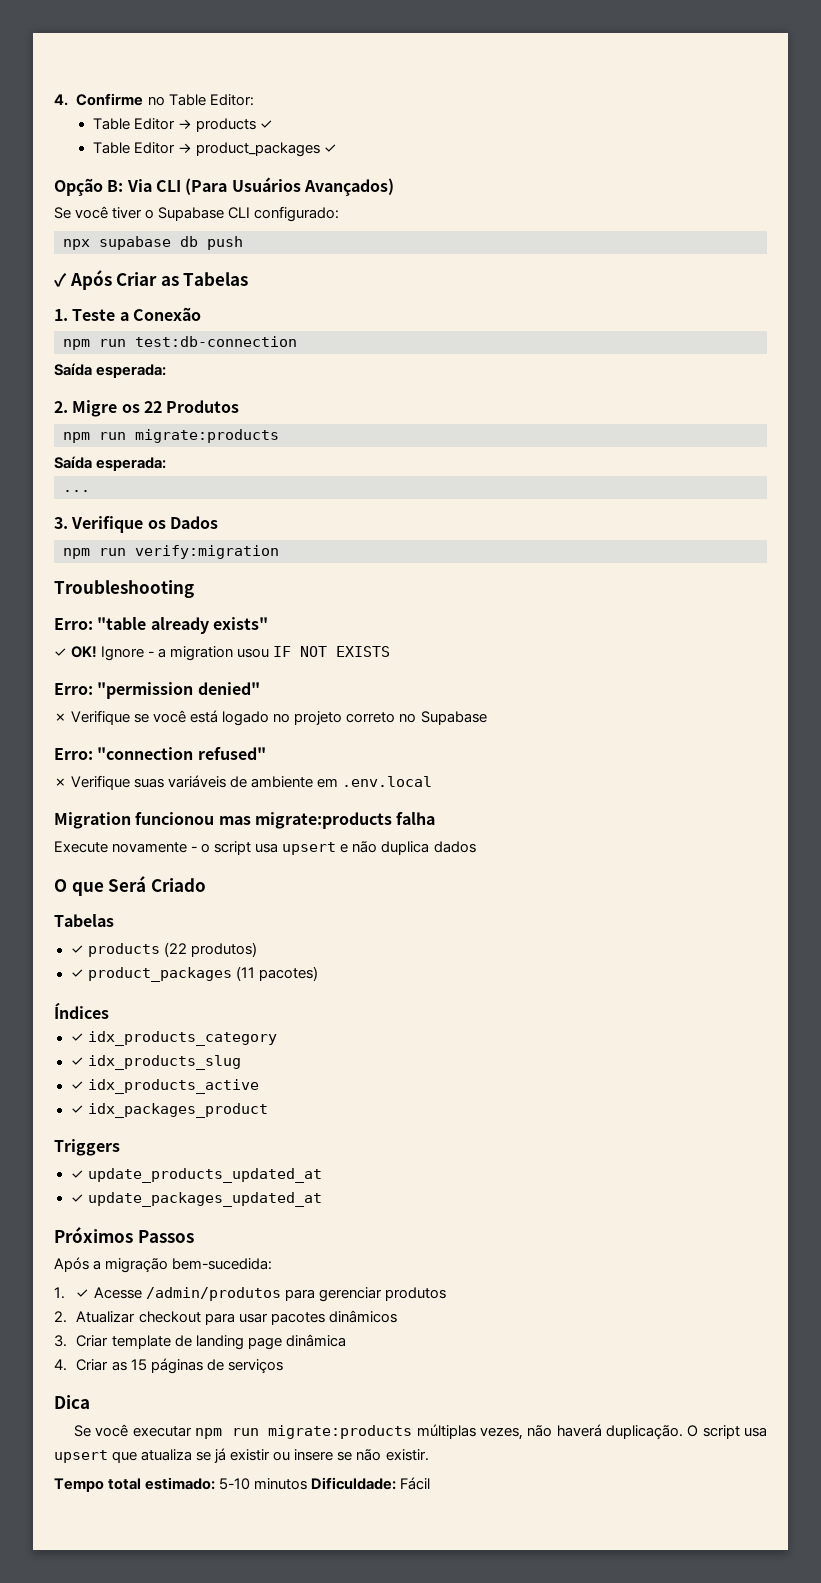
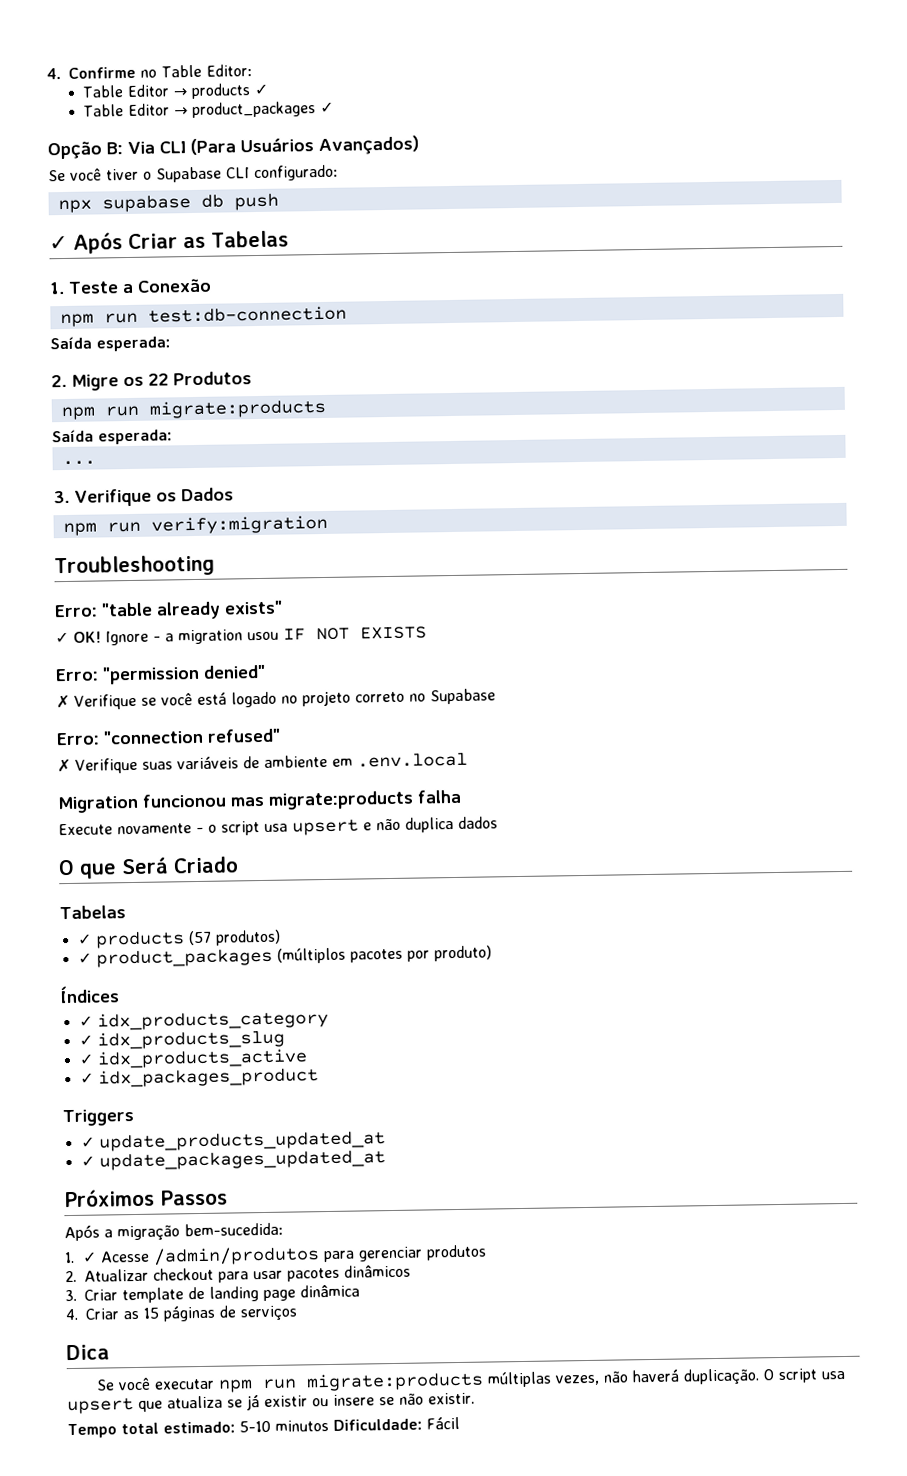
[163,942,187,957] (22 -> [187,930,212,946] (57
[235,966,318,981] (11 pacotes) -> [276,945,492,964] (múltiplos pacotes por produto)

